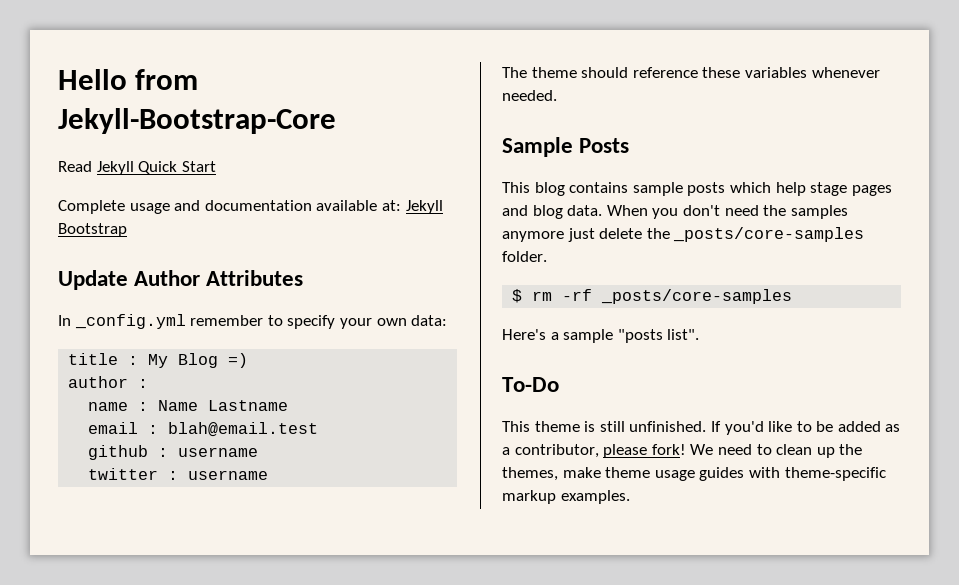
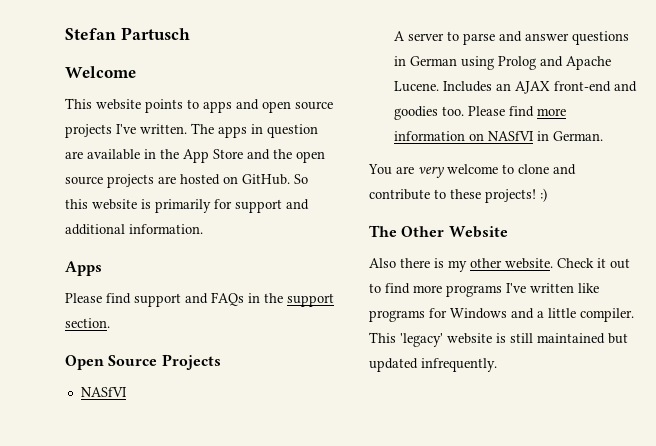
[58,69,199,90] [58,108,336,134] [58,161,216,175] [58,200,443,214] [58,223,127,237] [58,270,304,290] [58,314,448,329] [68,353,249,368] [68,376,149,388] [88,400,289,411] [88,422,319,437] [88,445,259,460] [88,468,269,480] [502,67,880,78] [502,90,557,101] [502,137,630,157] [502,182,892,196] [502,205,848,219] [502,227,865,242] [502,251,547,262] [512,289,793,304] [502,329,700,343] [502,377,559,392] [502,421,901,435] [502,444,863,458] [502,467,886,481] [502,490,630,504] Hello from Jekyll-Bootstrap-Core // Read Jekyll Quick Start // Complete usage and documentation available at: Jekyll Bootstrap // Update Author Attributes // In _config.yml remember to specify your own data: // title : My Blog =) // author : // name : Name Lastname // email : blah@email.test // github : username // twitter : username // The theme should reference these variables whenever needed. // Sample Posts // This blog contains sample posts which help stage pages and blog data. When you don't need the samples anymore just delete the _posts/core-samples folder. // $ rm -rf _posts/core-samples // Here's a sample "posts list". // To-Do // This theme is still unfinished. If you'd like to be added as a contributor, please fork! We need to clean up the themes, make theme usage guides with theme-specific markup examples. -> [65,27,190,40] [65,66,136,78] [65,98,333,113] [65,123,318,138] [65,149,325,163] [65,174,308,188] [65,199,309,213] [65,224,203,235] [65,261,102,276] [65,292,334,307] [65,318,110,328] [65,354,221,370] [80,387,127,397] [394,31,630,45] [394,56,612,70] [394,81,638,94] [394,106,567,120] [394,131,604,141] [368,164,576,178] [369,188,547,203] [369,225,508,238] [369,258,630,272] [369,283,599,297] [369,308,634,322] [369,332,628,347] [369,358,497,372] Stefan Partusch // Welcome // This website points to apps and open source projects I've written. The apps in question are available in the App Store and the open source projects are hosted on GitHub. So this website is primarily for support and additional information. // Apps // Please find support and FAQs in the support section. // Open Source Projects // NASfVI // A server to parse and answer questions in German using Prolog and Apache Lucene. Includes an AJAX front-end and goodies too. Please find more information on NASfVI in German. // You are very welcome to clone and contribute to these projects! :) // The Other Website // Also there is my other website. Check it out to find more programs I've written like programs for Windows and a little compiler. This 'legacy' website is still maintained but updated infrequently.

